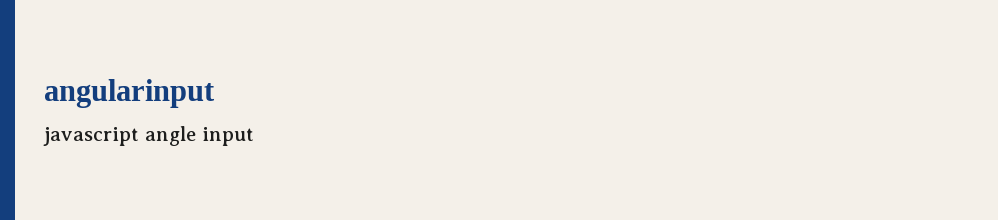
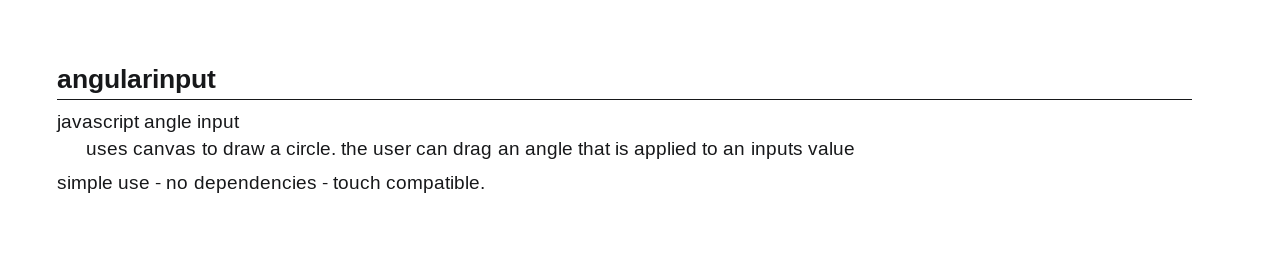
(255, 136) none -> [86,142,855,159] [57,176,485,193] // uses canvas to draw a circle. the user can drag an angle that is applied to an inputs value // simple use - no dependencies - touch compatible.

